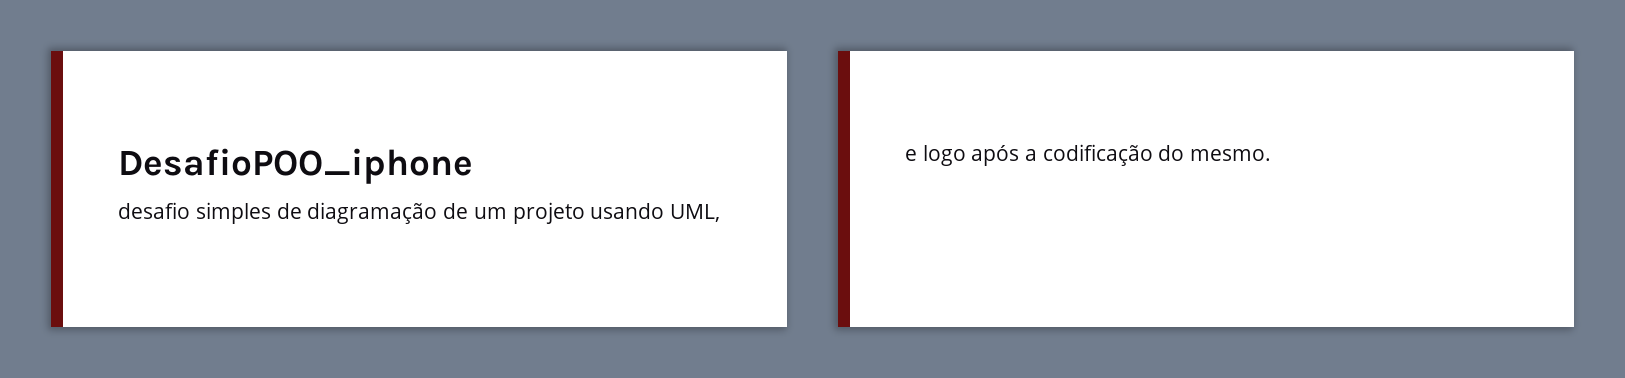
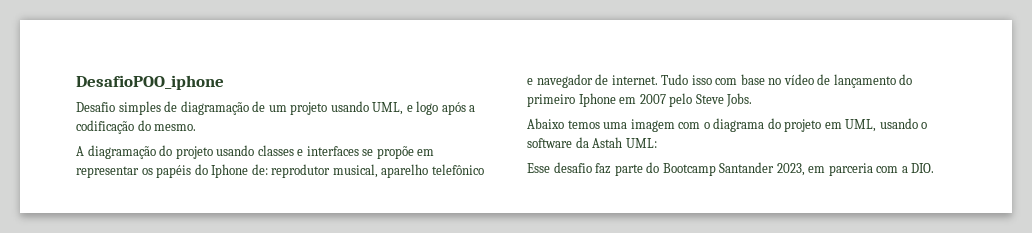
[118,202,190,219] desafio -> [76,102,115,112] Desafio
(1272, 155) none -> [76,145,435,159] [76,164,484,178] [527,74,913,88] [527,93,753,107] [527,118,928,132] [527,137,657,148] [527,162,935,176] // A diagramação do projeto usando classes e interfaces se propõe em representar os papéis do Iphone de: reprodutor musical, aparelho telefônico e navegador de internet. Tudo isso com base no vídeo de lançamento do primeiro Iphone em 2007 pelo Steve Jobs. // Abaixo temos uma imagem com o diagrama do projeto em UML, usando o software da Astah UML: // Esse desafio faz parte do Bootcamp Santander 2023, em parceria com a DIO.

